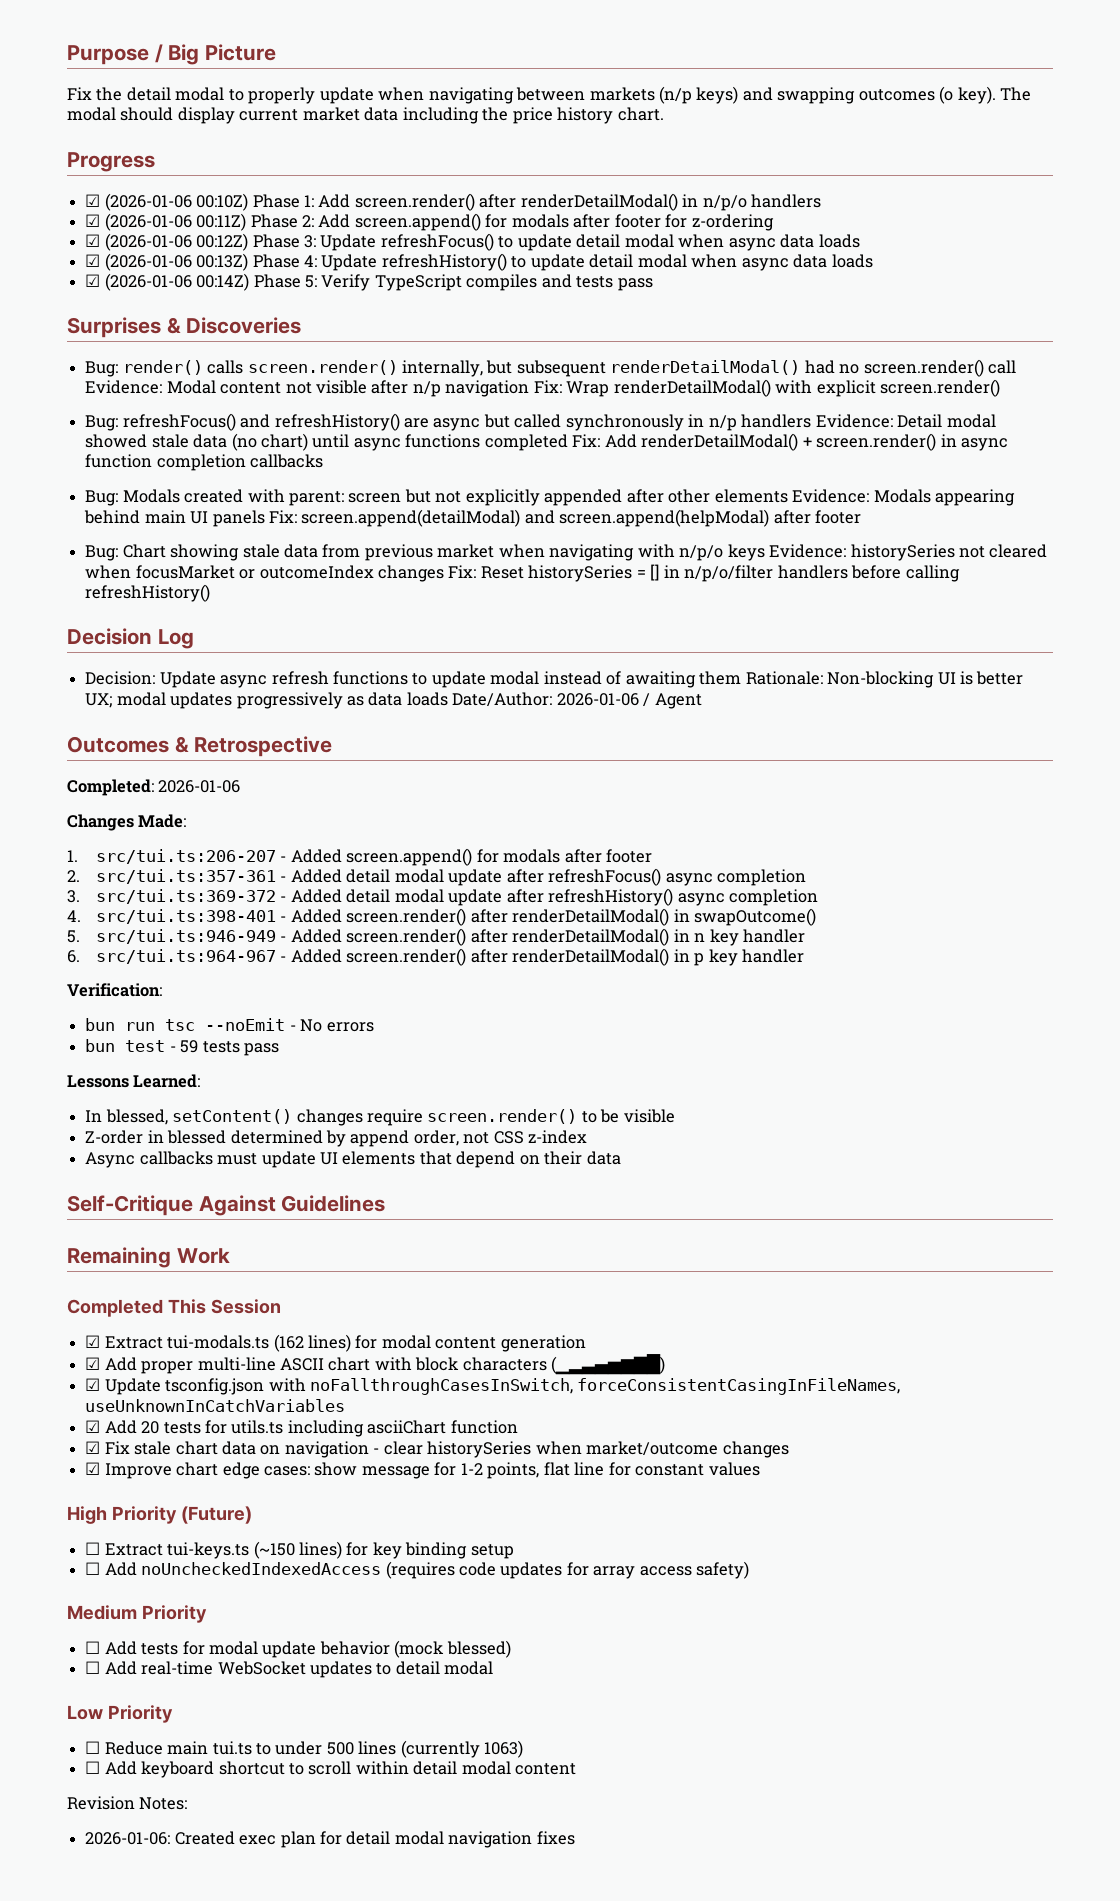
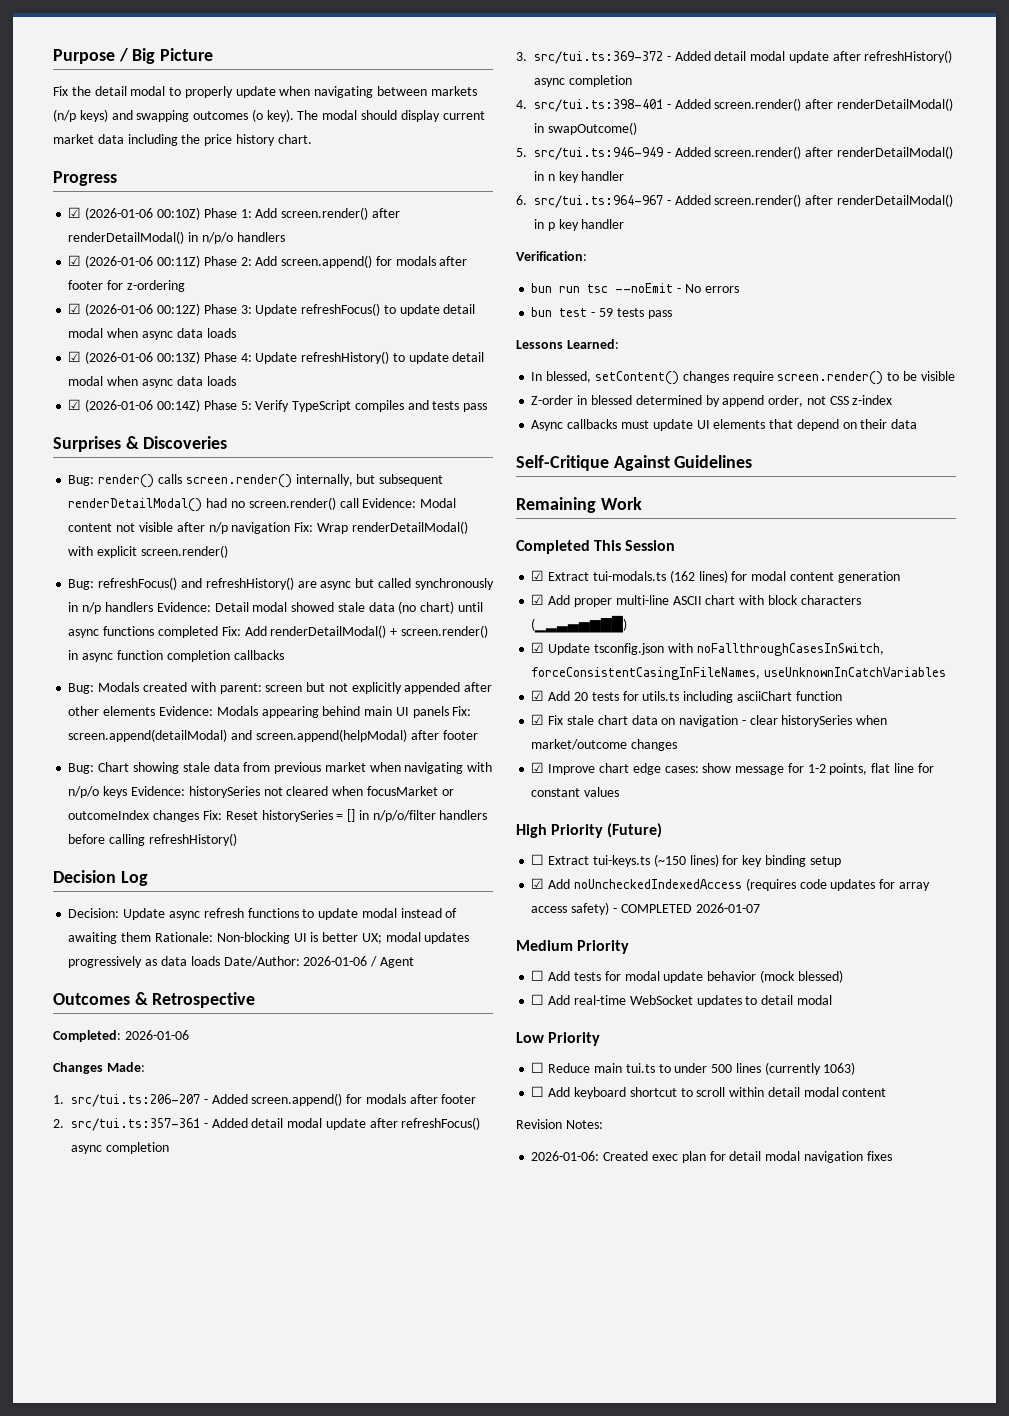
[85,1562,101,1575] ☐ -> [531,878,545,889] ☑
(750, 1570) none -> [612,903,760,913] - COMPLETED 2026-01-07

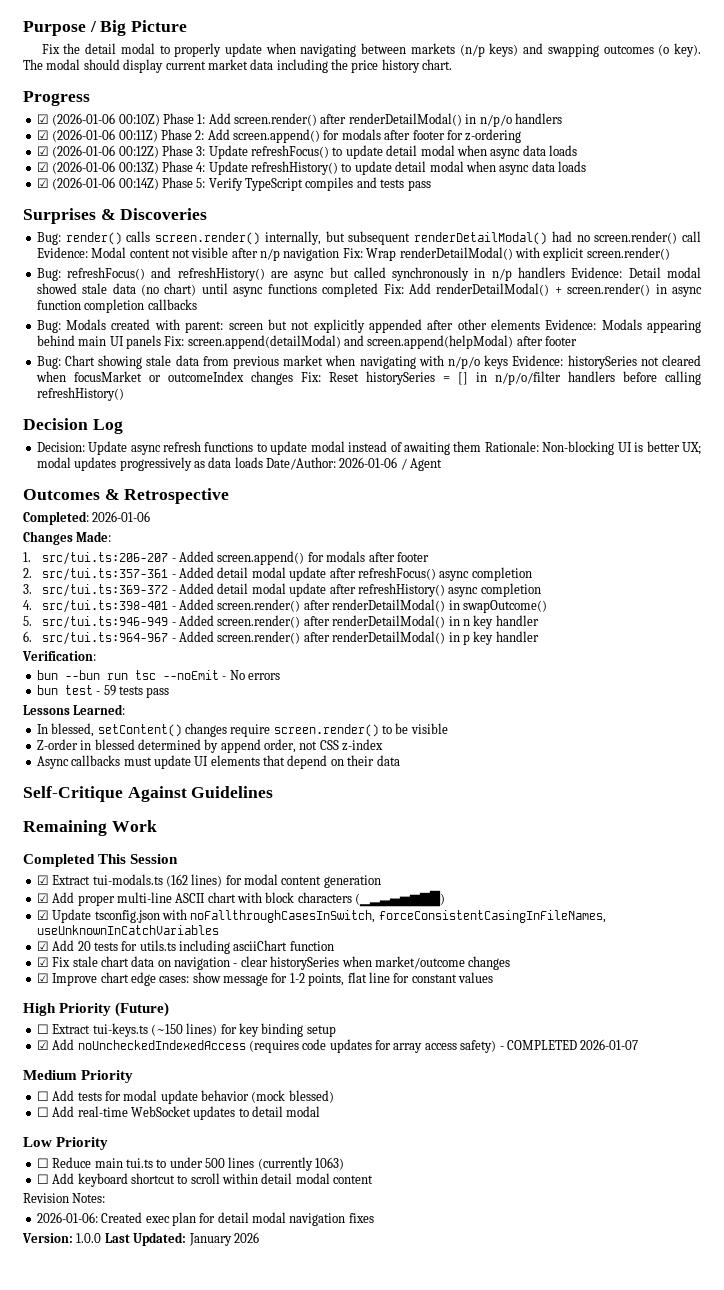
(553, 288) none -> [64,670,100,680] --bun
(892, 1156) none -> [22,1232,259,1246] // Version: 1.0.0 Last Updated: January 2026

